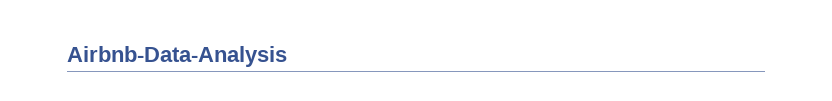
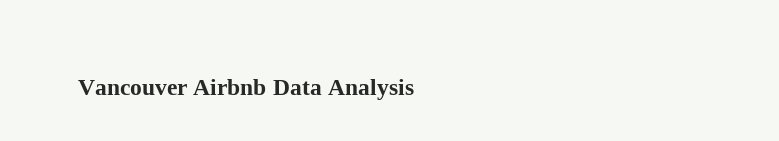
[67,46,287,67] Airbnb-Data-Analysis -> [78,79,415,100] Vancouver Airbnb Data Analysis

